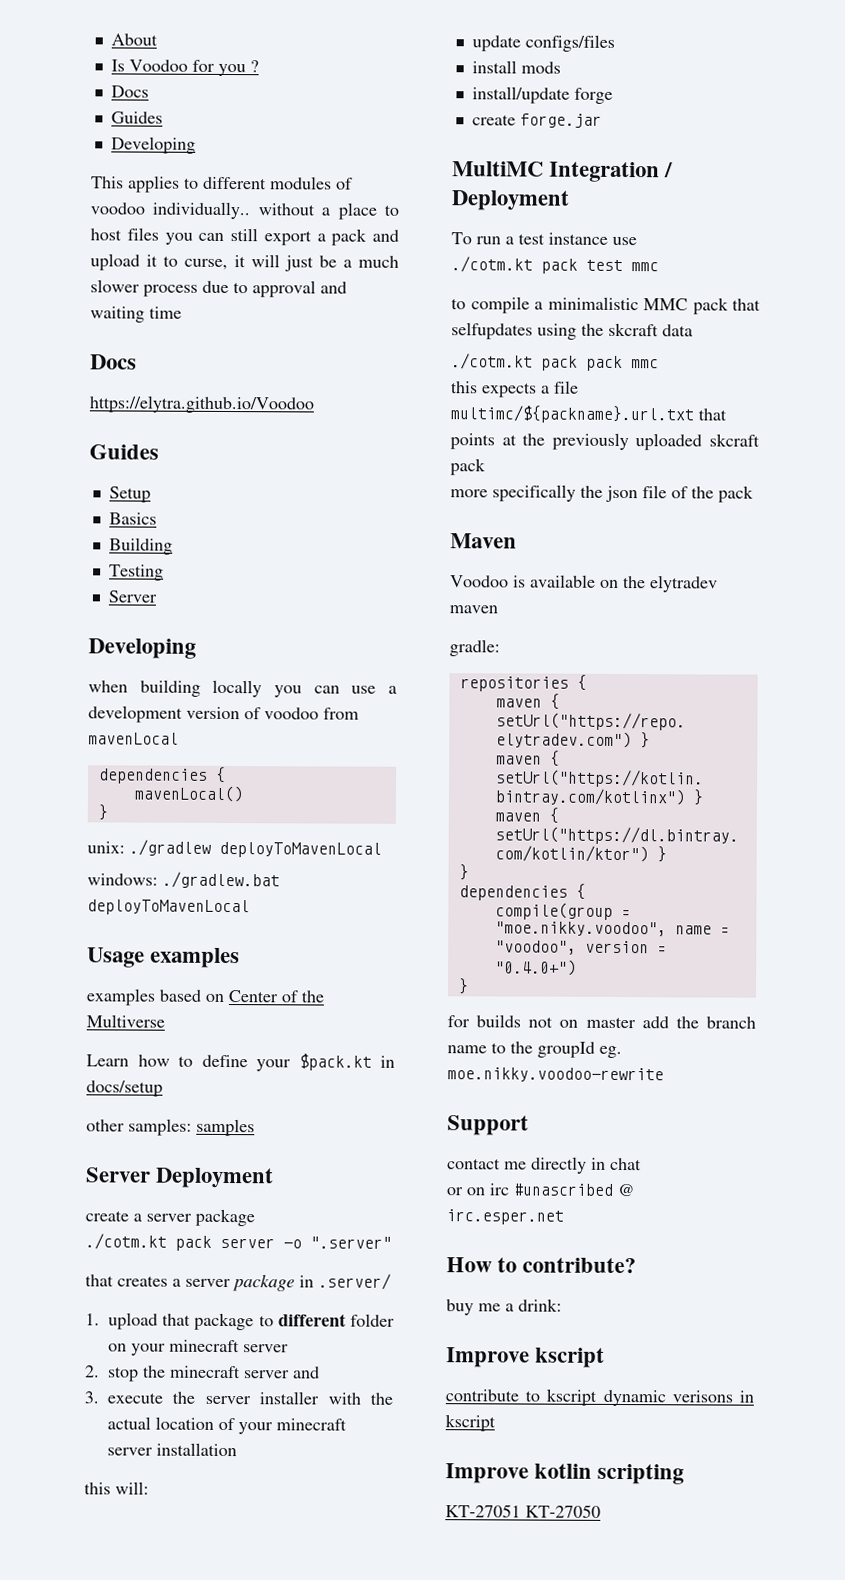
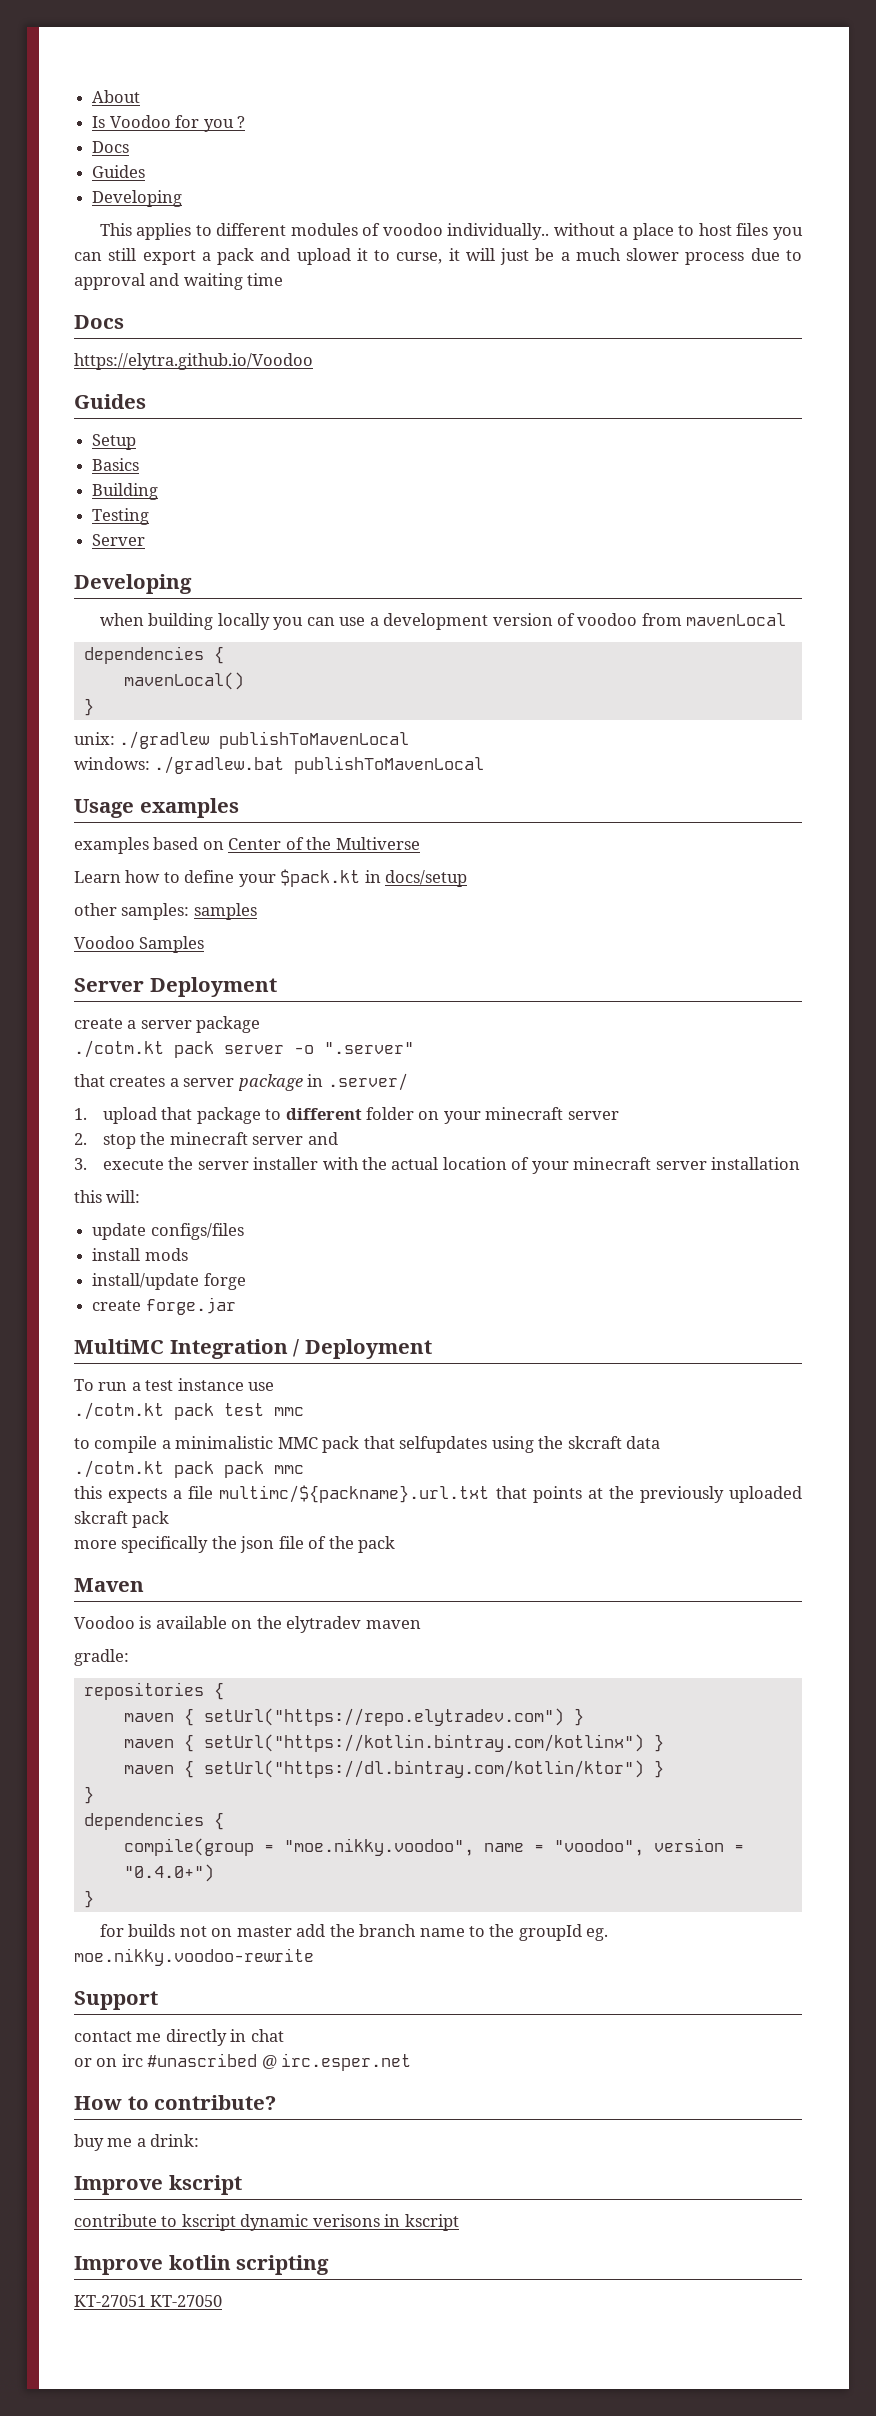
[219,841,382,858] deployToMavenLocal -> [219,731,410,749] publishToMavenLocal
[87,899,250,916] deployToMavenLocal -> [294,756,485,774] publishToMavenLocal
(255, 1127) none -> [74,936,205,953] // Voodoo Samples

